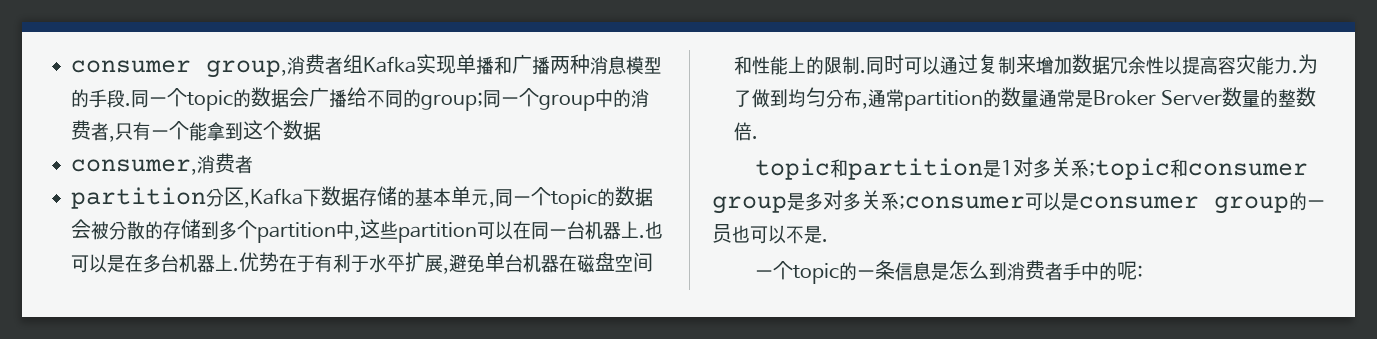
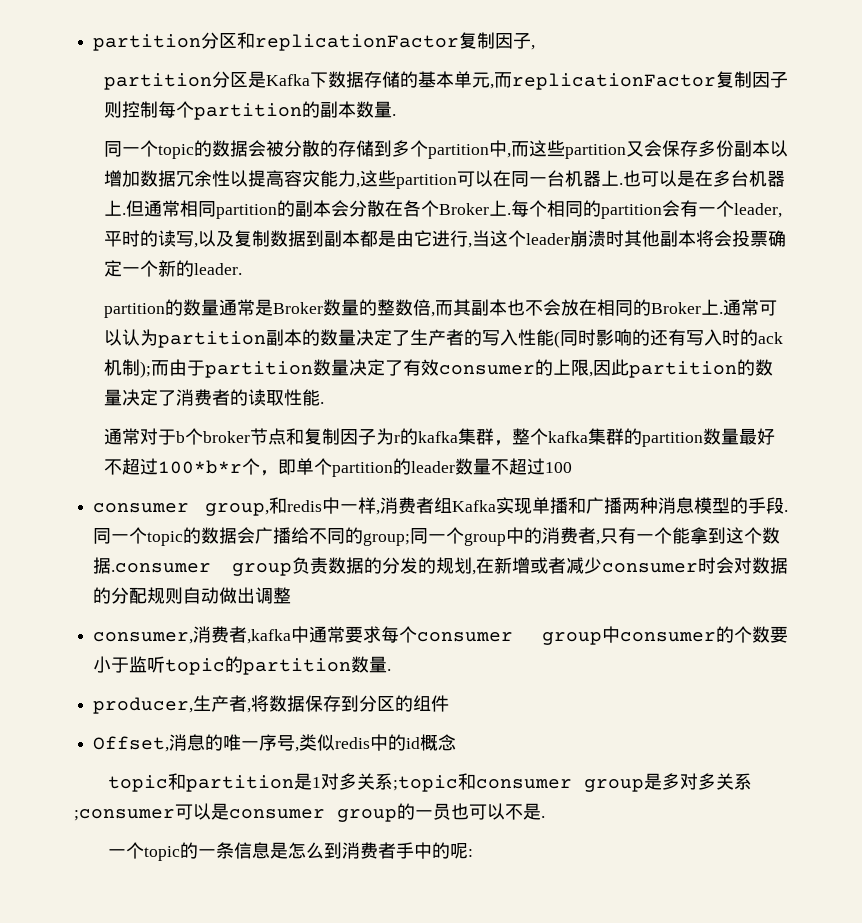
[71,60,287,78] consumer group, -> [93,32,536,51] [103,71,788,90] [103,101,396,120] [103,140,788,159] [103,170,785,189] [103,200,782,219] [103,230,786,248] [103,260,242,277] [103,299,777,318] [103,329,783,348] [103,359,773,378] [103,389,324,406] [103,428,775,447] [103,458,572,477] [93,497,380,516] partition分区和replicationFactor复制因子, // partition分区是Kafka下数据存储的基本单元,而replicationFactor复制因子则控制每个partition的副本数量. // 同一个topic的数据会被分散的存储到多个partition中,而这些partition又会保存多份副本以增加数据冗余性以提高容灾能力,这些partition可以在同一台机器上.也可以是在多台机器上.但通常相同partition的副本会分散在各个Broker上.每个相同的partition会有一个leader,平时的读写,以及复制数据到副本都是由它进行,当这个leader崩溃时其他副本将会投票确定一个新的leader. // partition的数量通常是Broker数量的整数倍,而其副本也不会放在相同的Broker上.通常可以认为partition副本的数量决定了生产者的写入性能(同时影响的还有写入时的ack机制);而由于partition数量决定了有效consumer的上限,因此partition的数量决定了消费者的读取性能. // 通常对于b个broker节点和复制因子为r的kafka集群，整个kafka集群的partition数量最好不超过100*b*r个，即单个partition的leader数量不超过100 // consumer group,和redis中一样,
[71,153,253,175] [71,186,653,210] [71,219,663,243] [71,252,653,274] [734,54,1318,75] [734,87,1317,111] [734,122,758,141] // consumer,消费者 // partition分区,Kafka下数据存储的基本单元,同一个topic的数据会被分散的存储到多个partition中,这些partition可以在同一台机器上.也可以是在多台机器上.优势在于有利于水平扩展,避免单台机器在磁盘空间和性能上的限制.同时可以通过复制来增加数据冗余性以提高容灾能力.为了做到均匀分布,通常partition的数量通常是Broker Server数量的整数倍. -> [111,557,788,576] [93,587,292,604] [93,626,788,645] [93,656,392,675] [93,695,450,714] [93,734,457,752] .consumer group负责数据的分发的规划,在新增或者减少consumer时会对数据的分配规则自动做出调整 // consumer,消费者,kafka中通常要求每个consumer group中consumer的个数要小于监听topic的partition数量. // producer,生产者,将数据保存到分区的组件 // Offset,消息的唯一序号,类似redis中的id概念

